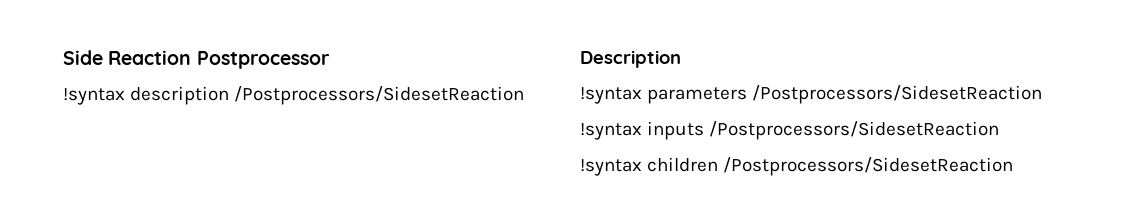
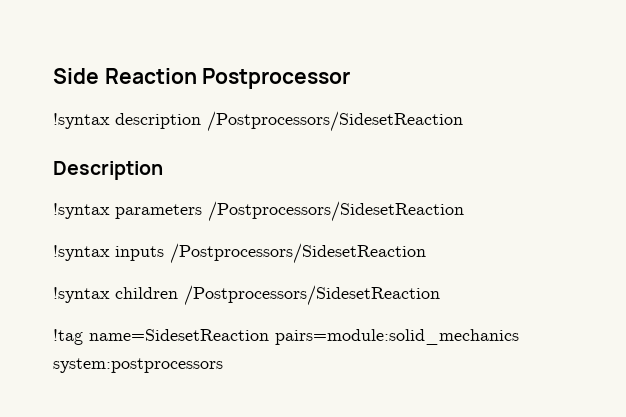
(1014, 166) none -> [53,329,519,345] [53,358,223,373] // !tag name=SidesetReaction pairs=module:solid_mechanics system:postprocessors

